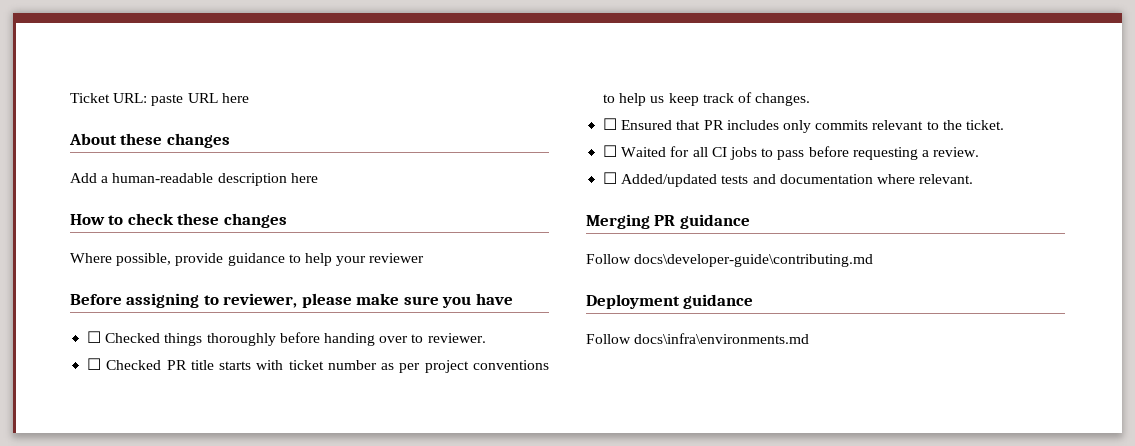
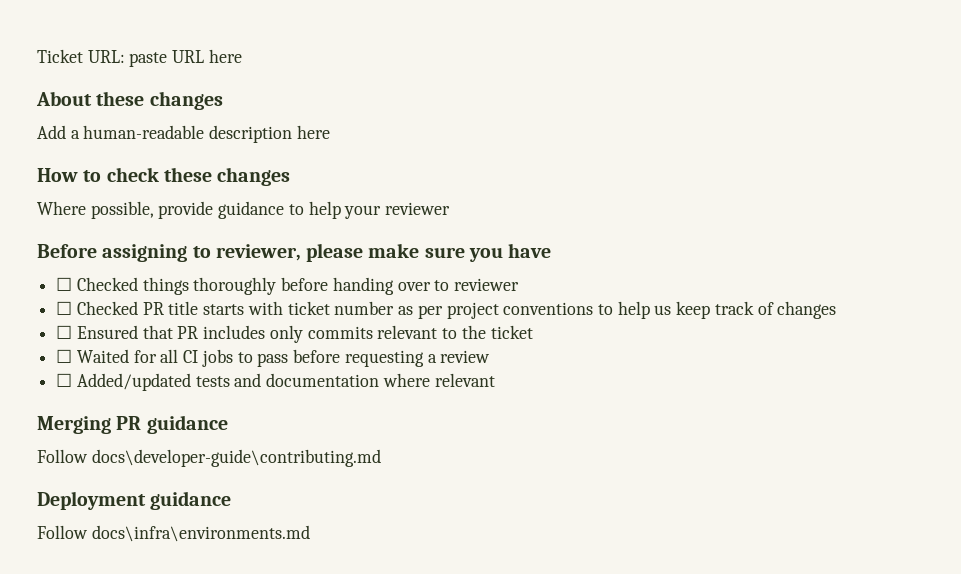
[427,333,486,343] reviewer. -> [454,278,520,291] reviewer
[755,93,811,106] changes. -> [777,301,837,319] changes
[965,120,1004,130] ticket. -> [490,325,533,339] ticket
[933,147,980,157] review. -> [440,350,491,363] review
[919,174,974,184] relevant. -> [434,373,495,387] relevant

